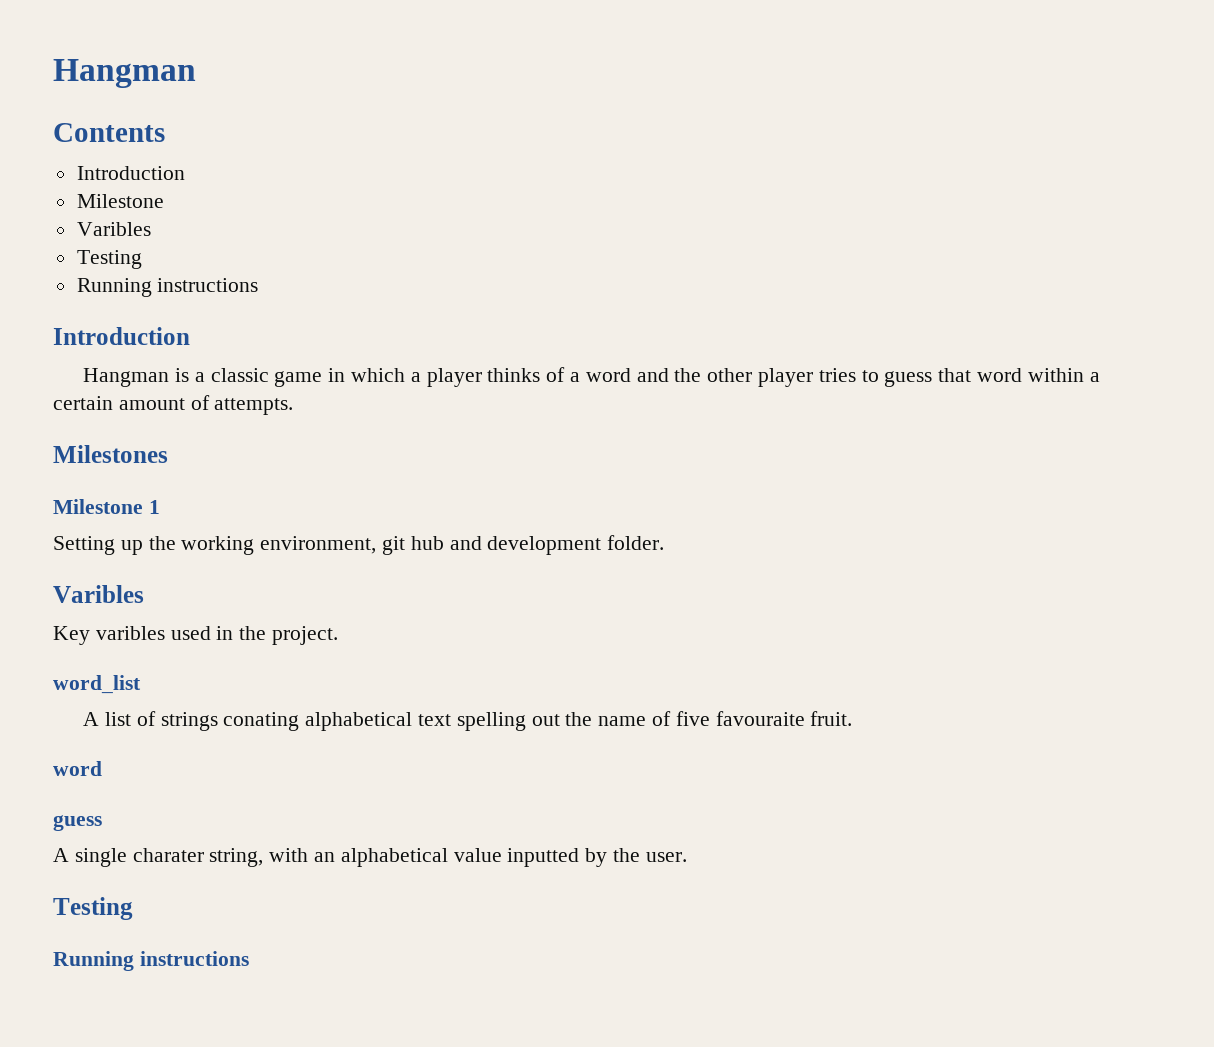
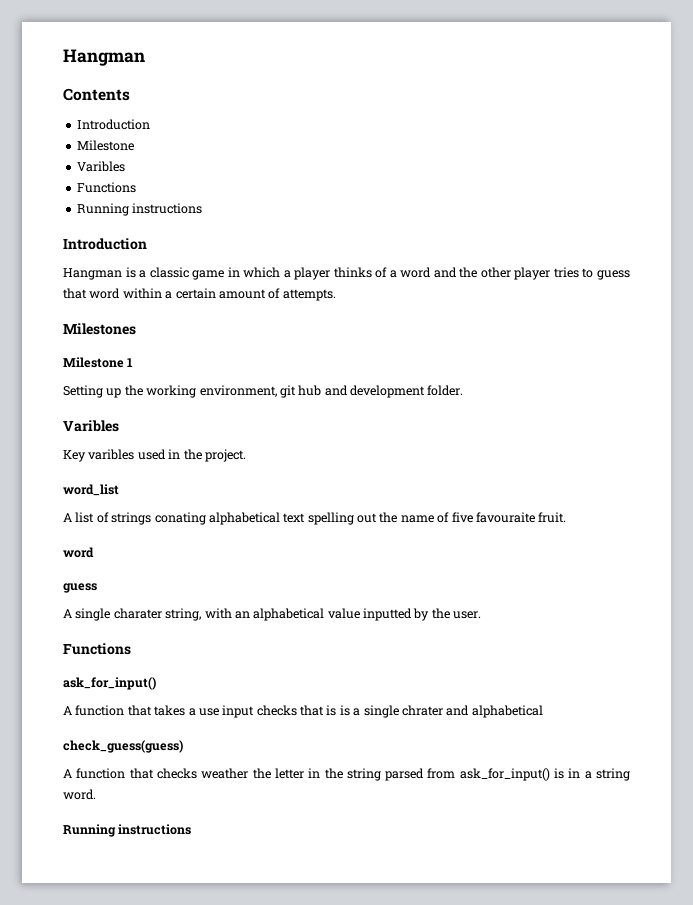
[76,250,142,269] Testing -> [76,182,136,193] Functions
[53,897,133,920] Testing -> [63,643,131,655] [63,677,156,690] [63,705,543,718] [63,740,183,753] [63,768,630,781] [63,789,96,800] Functions // ask_for_input() // A function that takes a use input checks that is is a single chrater and alphabetical // check_guess(guess) // A function that checks weather the letter in the string parsed from ask_for_input() is in a string word.

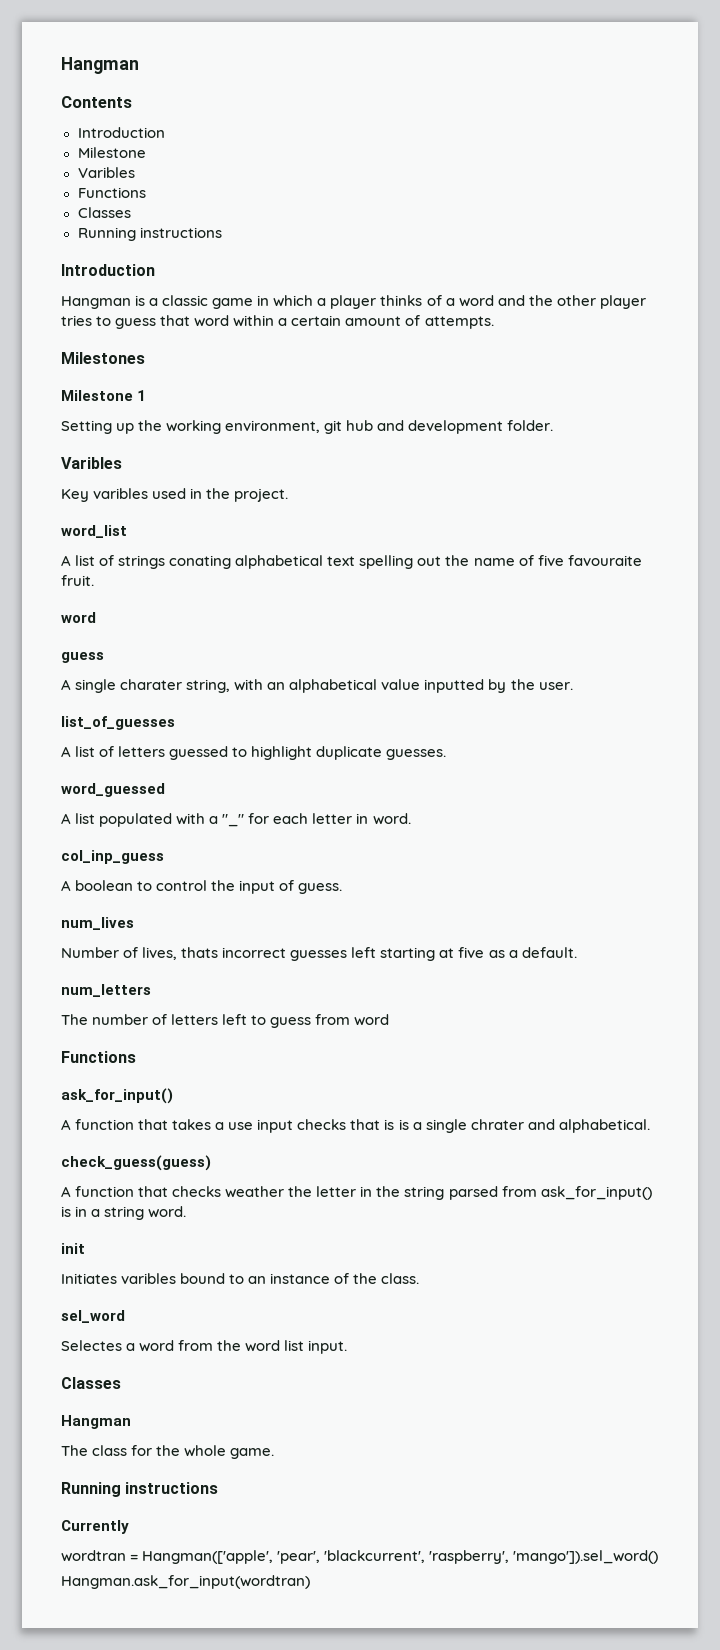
(136, 187) none -> [77,207,131,218] // Classes
(482, 615) none -> [61,716,175,730] [61,746,447,760] [61,783,165,797] [61,813,411,827] [61,850,164,864] [61,880,343,894] [61,917,134,930] [61,947,577,961] [61,984,151,997] [61,1014,390,1028] // list_of_guesses // A list of letters guessed to highlight duplicate guesses. // word_guessed // A list populated with a "_" for each letter in word. // col_inp_guess // A boolean to control the input of guess. // num_lives // Number of lives, thats incorrect guesses left starting at five as a default. // num_letters // The number of letters left to guess from word
[471,705,543,718] alphabetical -> [558,1119,650,1133] alphabetical.
[63,824,192,837] Running instructions -> [61,1243,85,1254] [61,1273,420,1284] [61,1310,125,1323] [61,1340,348,1354] [61,1377,121,1389] [61,1415,131,1429] [61,1445,275,1459] [61,1482,219,1497] [61,1520,129,1534] [61,1550,659,1564] [61,1575,310,1589] init // Initiates varibles bound to an instance of the class. // sel_word // Selectes a word from the word list input. // Classes // Hangman // The class for the whole game. // Running instructions // Currently // wordtran = Hangman(['apple', 'pear', 'blackcurrent', 'raspberry', 'mango']).sel_word() // Hangman.ask_for_input(wordtran)

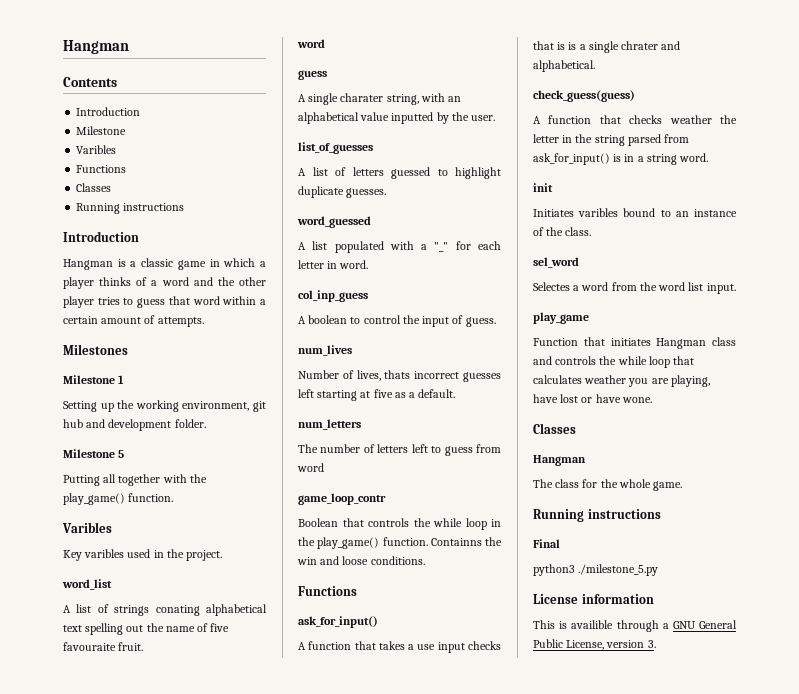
(554, 425) none -> [63,449,125,458] [63,474,207,486] [63,493,174,505] // Milestone 5 // Putting all together with the play_game() function.
(390, 1020) none -> [298,493,386,505] [298,518,501,530] [298,537,502,549] [297,556,425,565] // game_loop_contr // Boolean that controls the while loop in the play_game() function. Containns the win and loose conditions.
(348, 1347) none -> [533,312,589,324] [533,337,736,349] [533,356,695,368] [533,375,710,387] [533,394,652,403] // play_game // Function that initiates Hangman class and controls the while loop that calculates weather you are playing, have lost or have wone.
[61,1520,129,1534] [61,1550,659,1564] [61,1575,310,1589] Currently // wordtran = Hangman(['apple', 'pear', 'blackcurrent', 'raspberry', 'mango']).sel_word() // Hangman.ask_for_input(wordtran) -> [533,539,560,548] [533,564,659,576] [533,594,654,604] [533,620,737,632] [533,639,656,650] Final // python3 ./milestone_5.py // License information // This is availible through a GNU General Public License, version 3.

